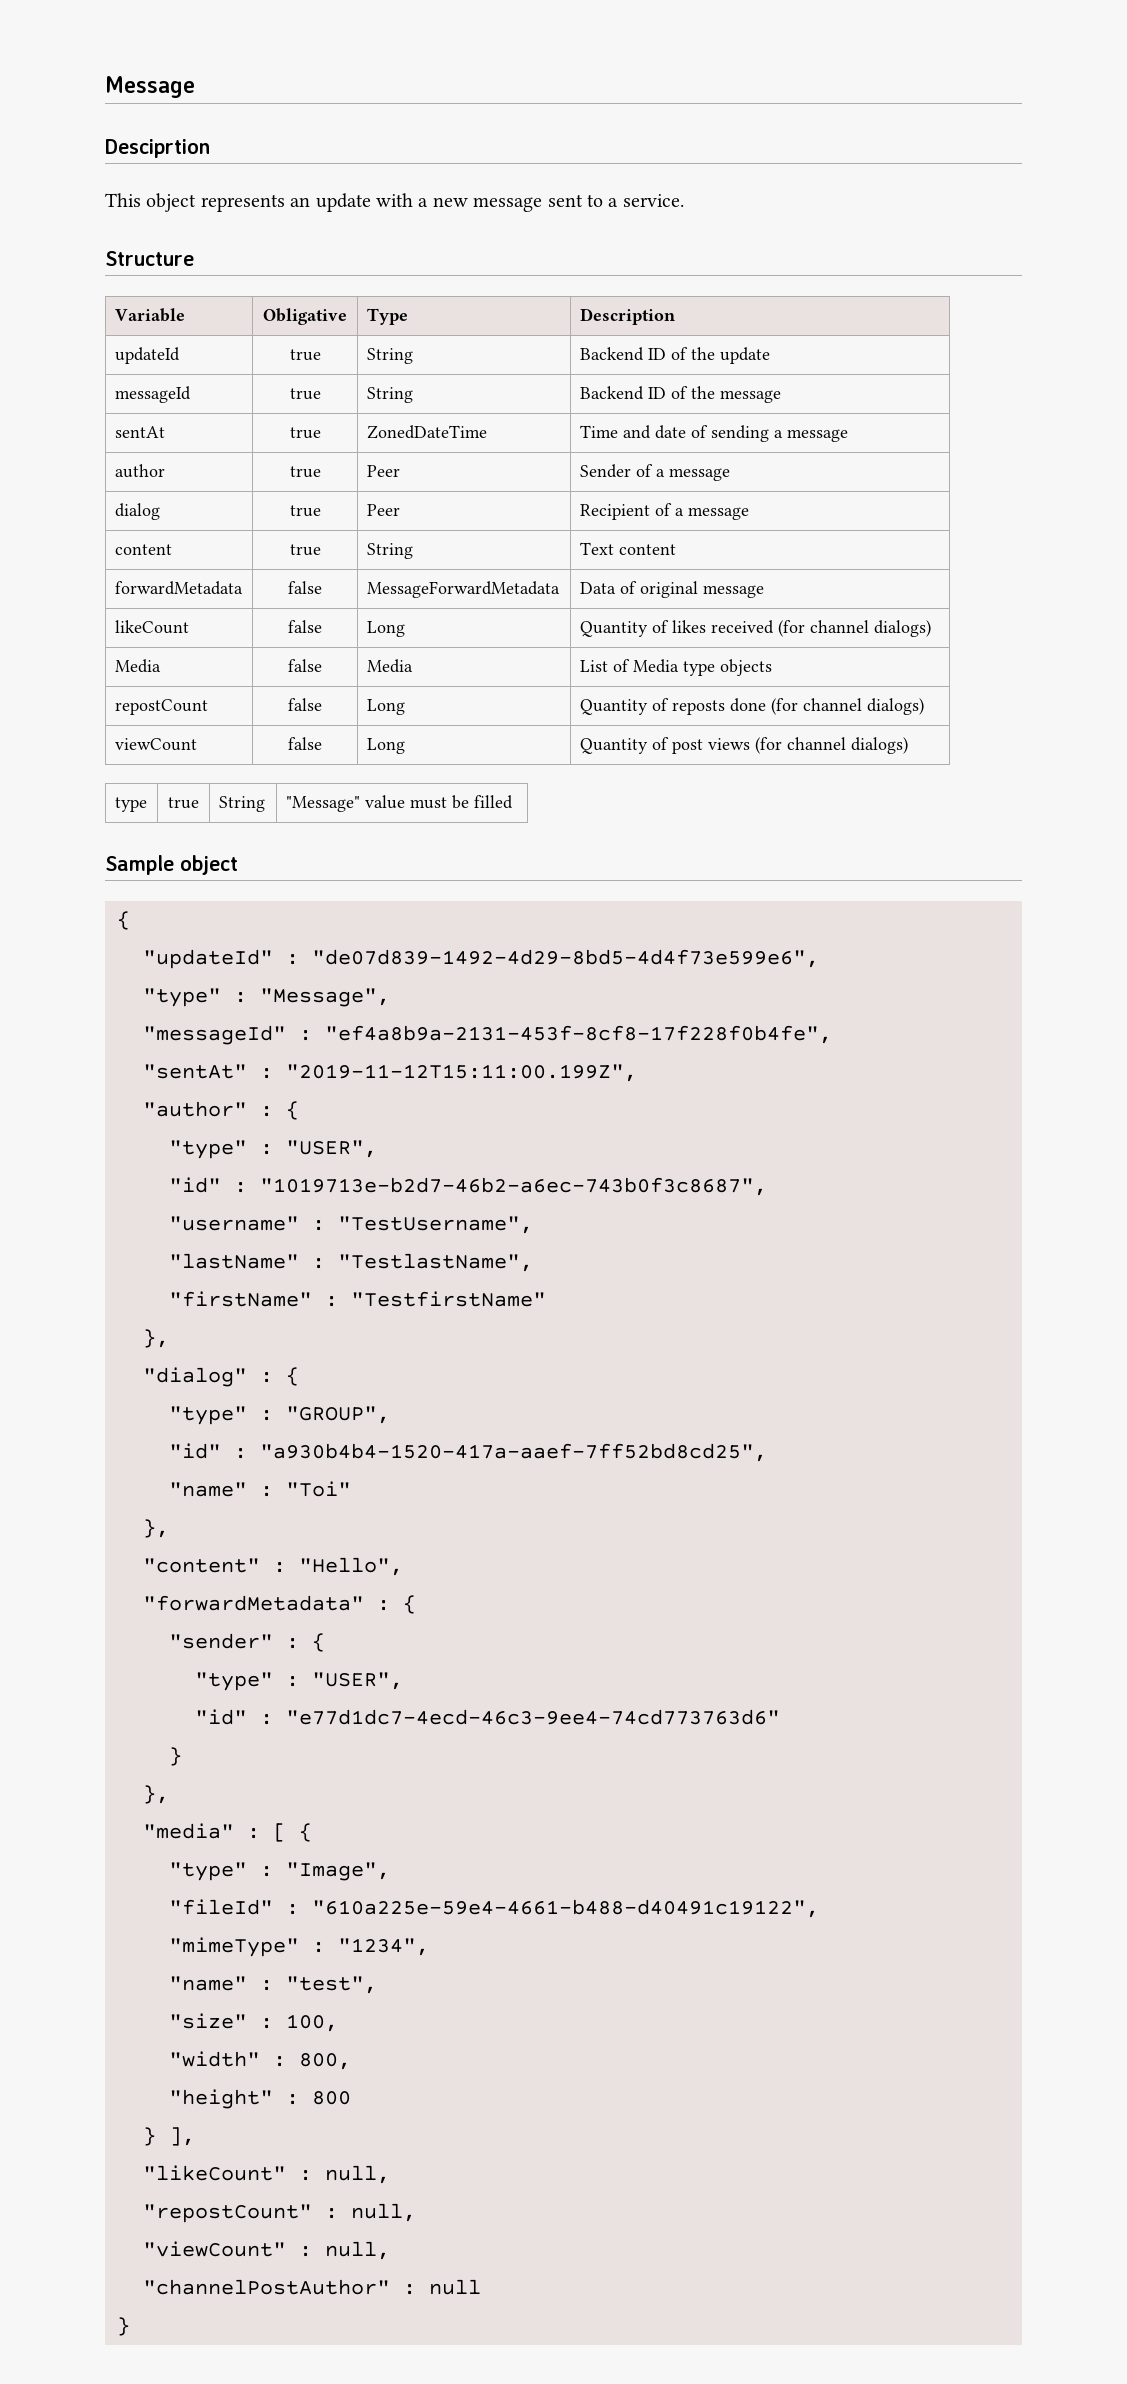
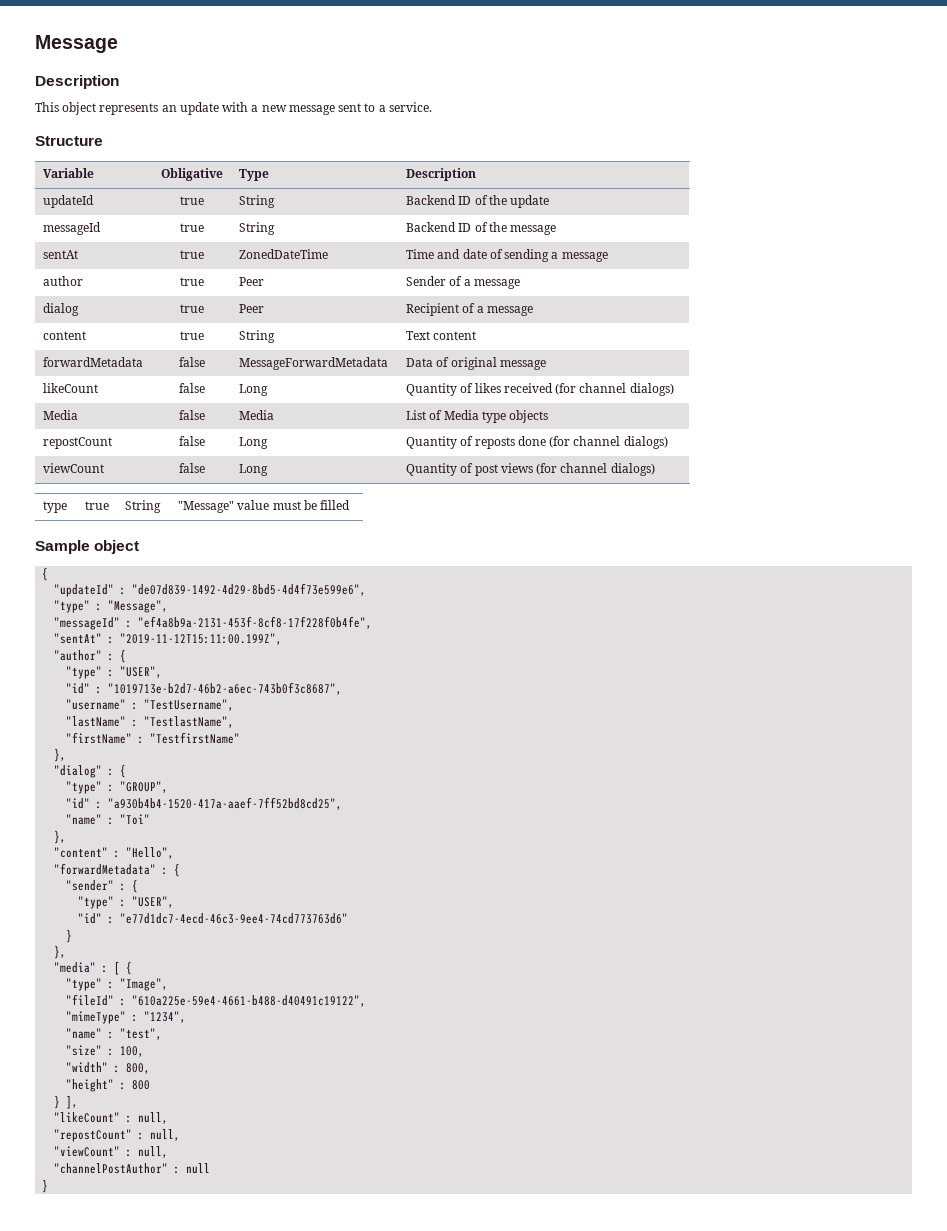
[105,139,210,158] Desciprtion -> [35,75,119,89] Description

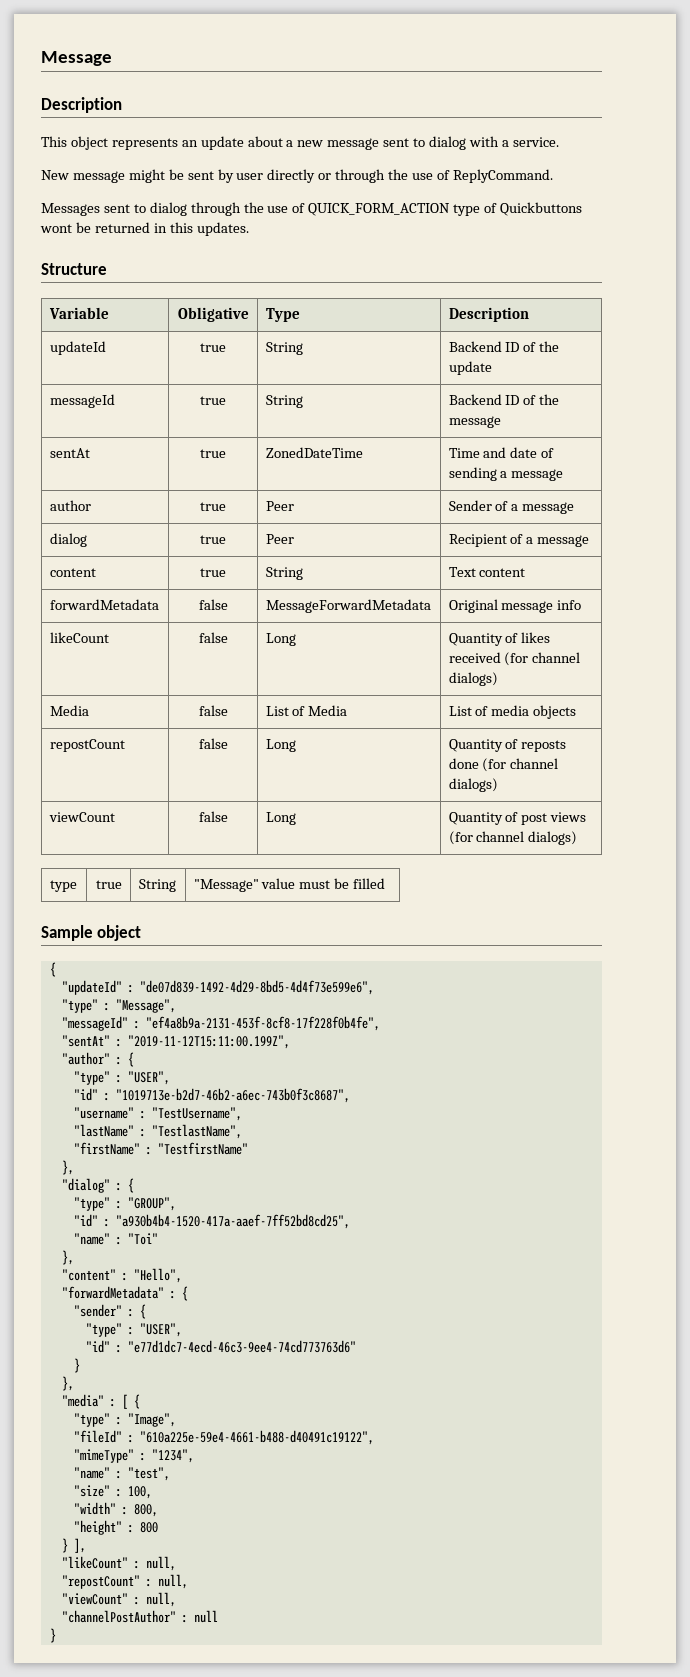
[222,102,249,112] with -> [247,136,283,147] about
(376, 107) none -> [429,136,499,150] dialog with
(432, 107) none -> [41,169,553,183] [41,202,583,216] [40,222,249,236] // New message might be sent by user directly or through the use of ReplyCommand. // Messages sent to dialog through the use of QUICK_FORM_ACTION type of Quickbuttons wont be returned in this updates.
[406,357,546,370] Data of original message -> [448,599,582,613] Original message info
(205, 415) none -> [265,706,306,716] List of
[443,410,506,423] Media type -> [491,705,530,716] media

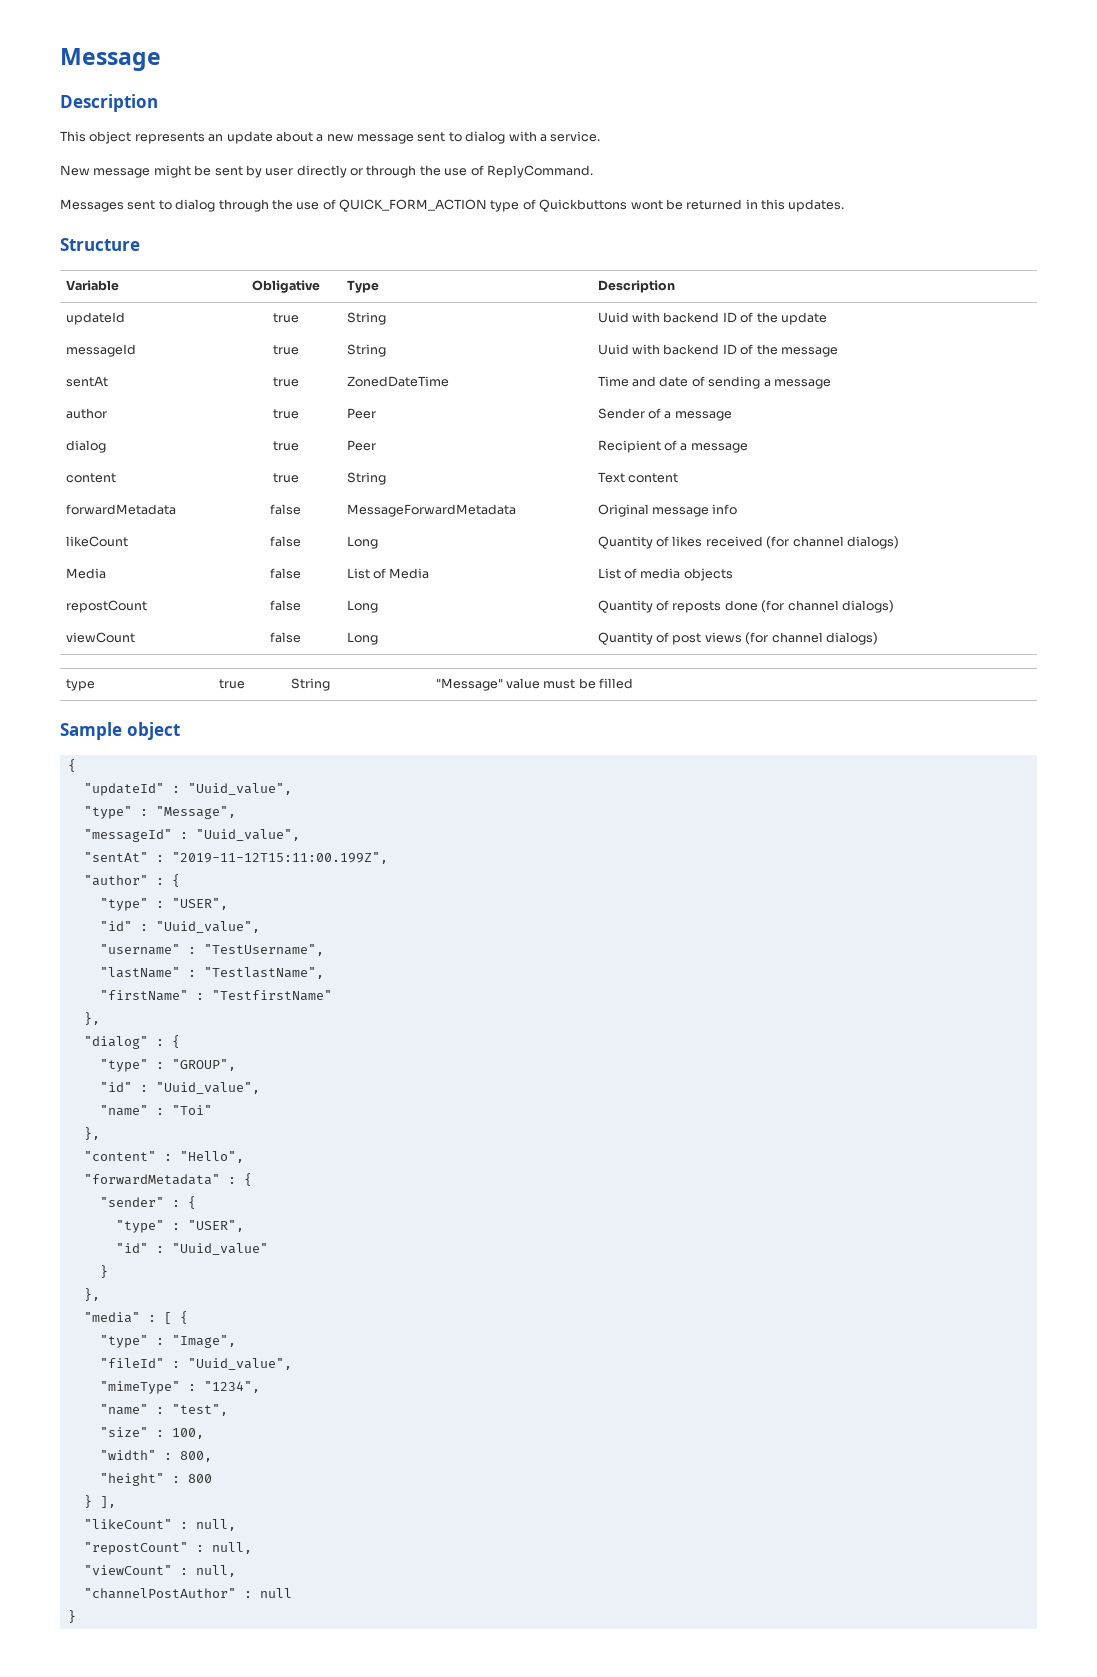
[448,341,502,352] Backend -> [597,312,720,323] Uuid with backend
[448,394,502,405] Backend -> [597,344,720,355] Uuid with backend
[139,980,374,995] "de07d839-1492-4d29-8bd5-4d4f73e599e6", -> [187,783,292,795] "Uuid_value",
[145,1016,380,1031] "ef4a8b9a-2131-453f-8cf8-17f228f0b4fe", -> [195,829,300,841] "Uuid_value",
[115,1088,350,1103] "1019713e-b2d7-46b2-a6ec-743b0f3c8687", -> [155,921,260,933] "Uuid_value",
[115,1214,350,1229] "a930b4b4-1520-417a-aaef-7ff52bd8cd25", -> [155,1082,260,1094] "Uuid_value",
[127,1340,356,1353] "e77d1dc7-4ecd-46c3-9ee4-74cd773763d6" -> [171,1243,268,1255] "Uuid_value"
[139,1430,374,1445] "610a225e-59e4-4661-b488-d40491c19122", -> [187,1358,292,1370] "Uuid_value",

